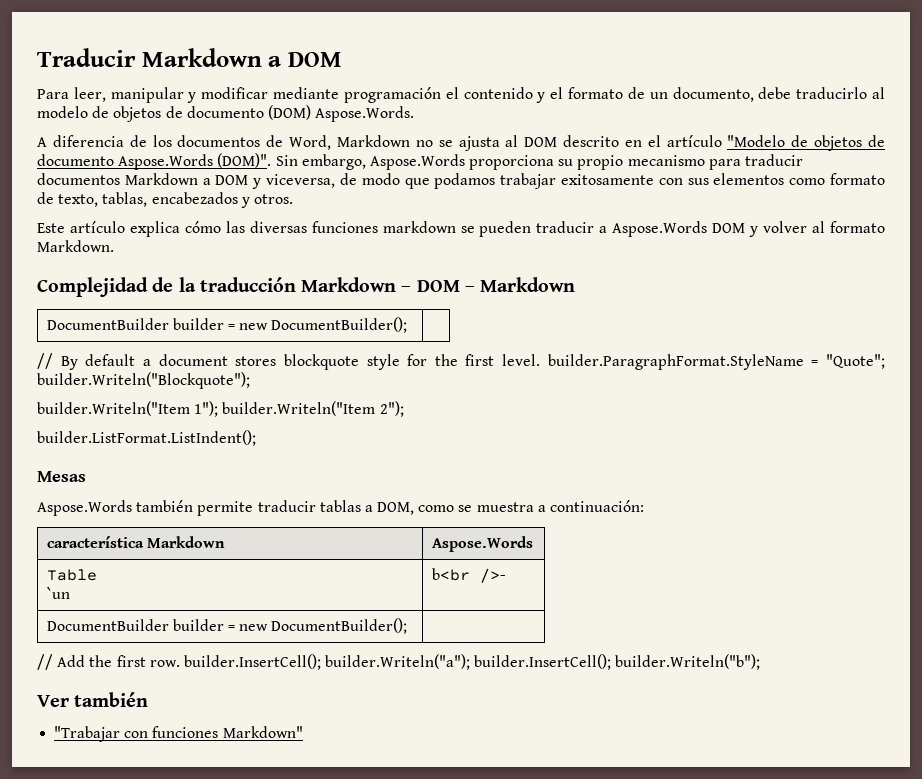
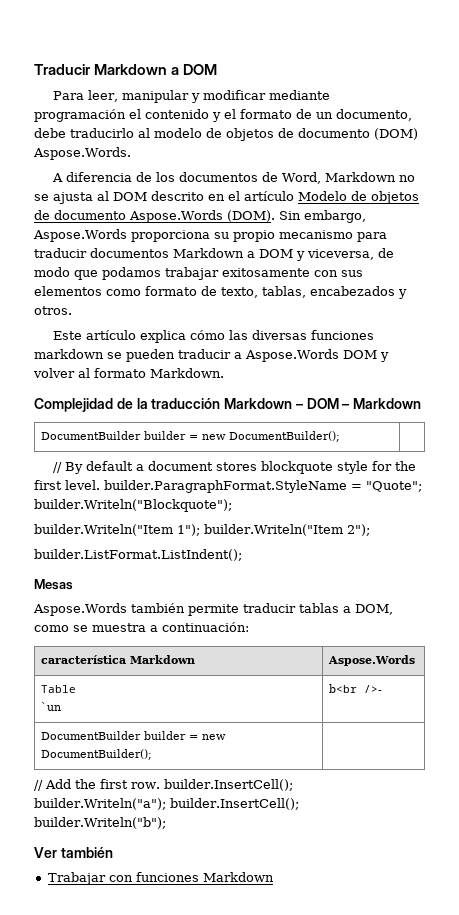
[727,135,786,147] "Modelo -> [298,191,347,201] Modelo
[217,153,272,168] (DOM)". -> [227,210,275,222] (DOM).
[54,726,121,742] "Trabajar -> [47,872,106,885] Trabajar
[222,726,303,738] Markdown" -> [202,872,274,882] Markdown

